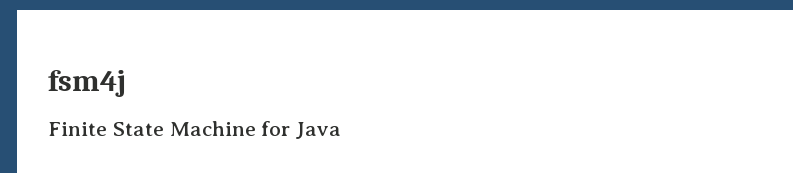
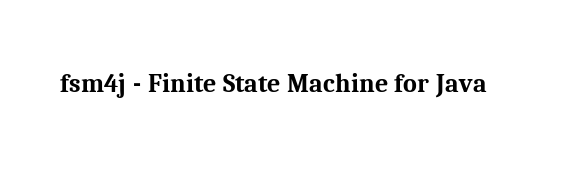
(126, 83) // -> [132,83,141,92] -

